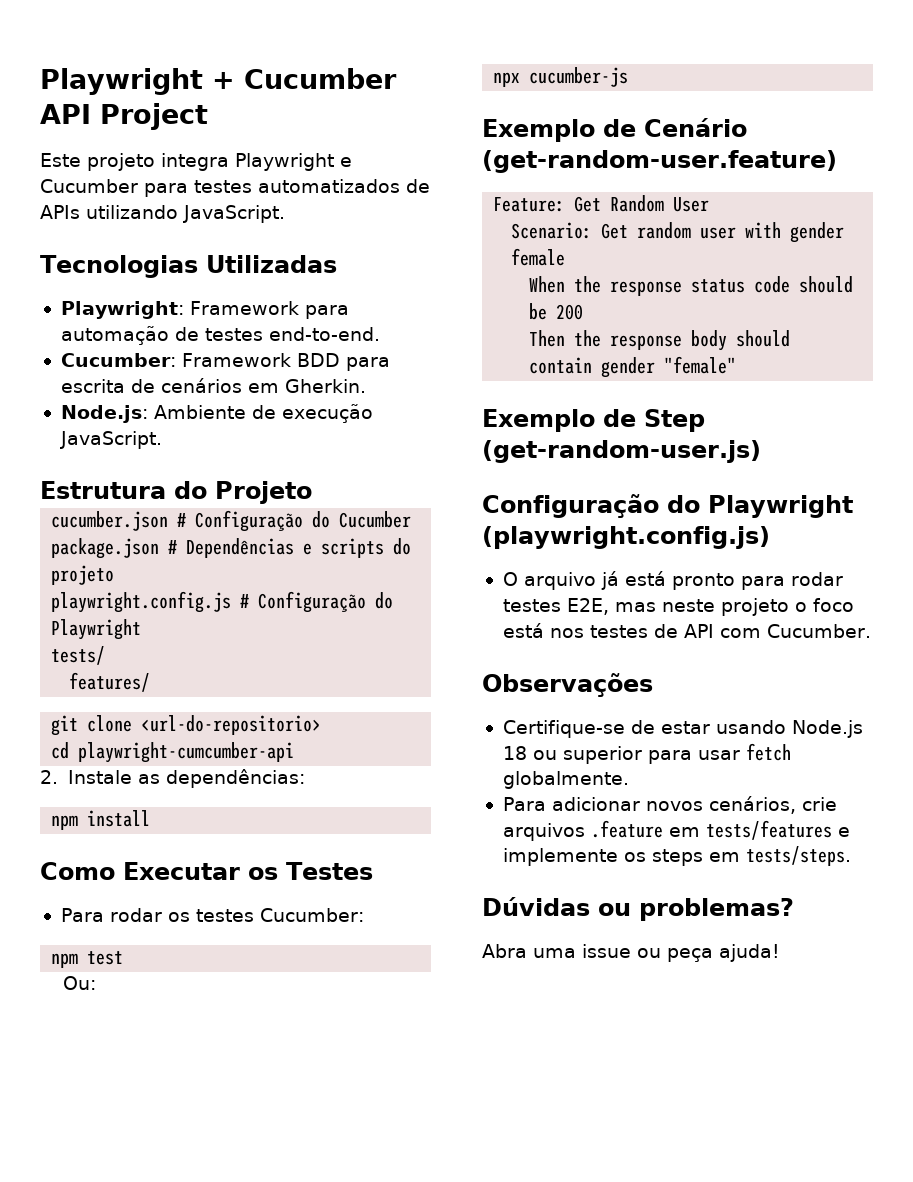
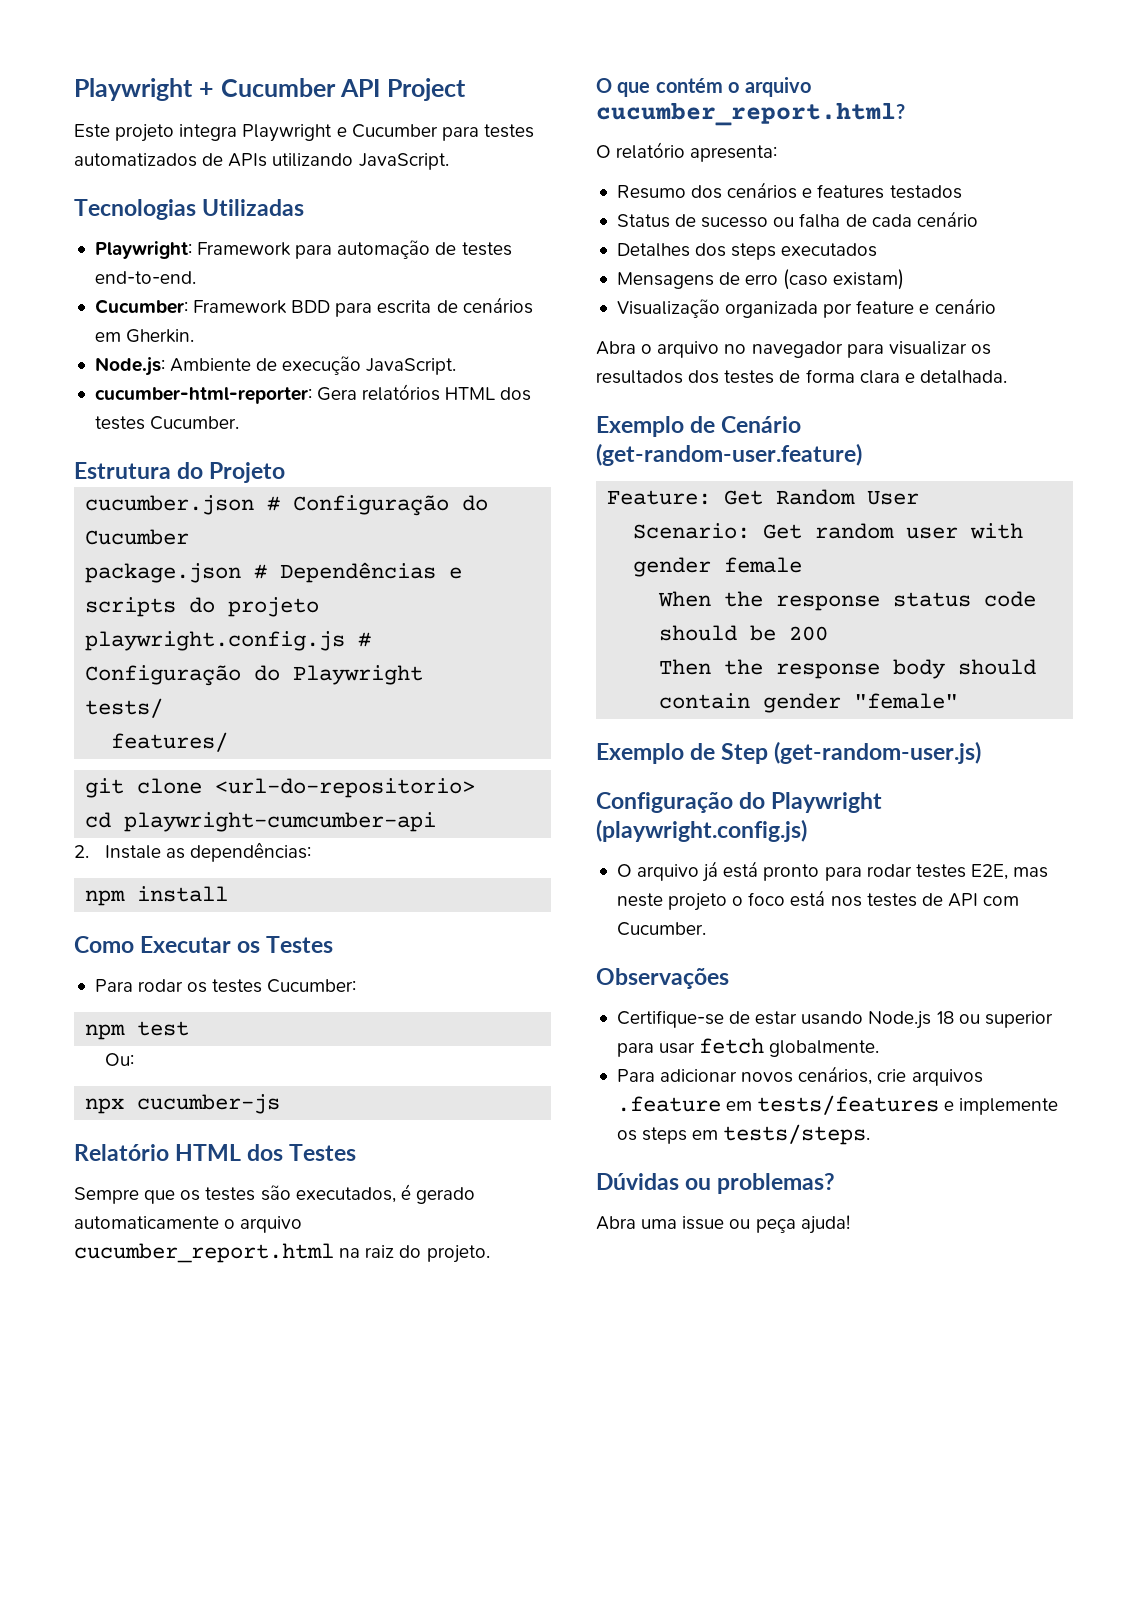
(162, 440) none -> [94,384,532,404] [94,416,240,430] // cucumber-html-reporter: Gera relatórios HTML dos testes Cucumber.
(629, 77) none -> [74,1144,357,1161] [74,1184,475,1204] [74,1216,303,1233] [74,1243,490,1263] [596,77,811,97] [596,102,905,126] [596,142,778,162] [616,182,962,199] [616,211,978,228] [616,243,878,260] [616,269,905,290] [616,298,996,318] [596,341,991,358] [596,369,1007,384] // Relatório HTML dos Testes // Sempre que os testes são executados, é gerado automaticamente o arquivo cucumber_report.html na raiz do projeto. // O que contém o arquivo cucumber_report.html? // O relatório apresenta: // Resumo dos cenários e features testados // Status de sucesso ou falha de cada cenário // Detalhes dos steps executados // Mensagens de erro (caso existam) // Visualização organizada por feature e cenário // Abra o arquivo no navegador para visualizar os resultados dos testes de forma clara e detalhada.

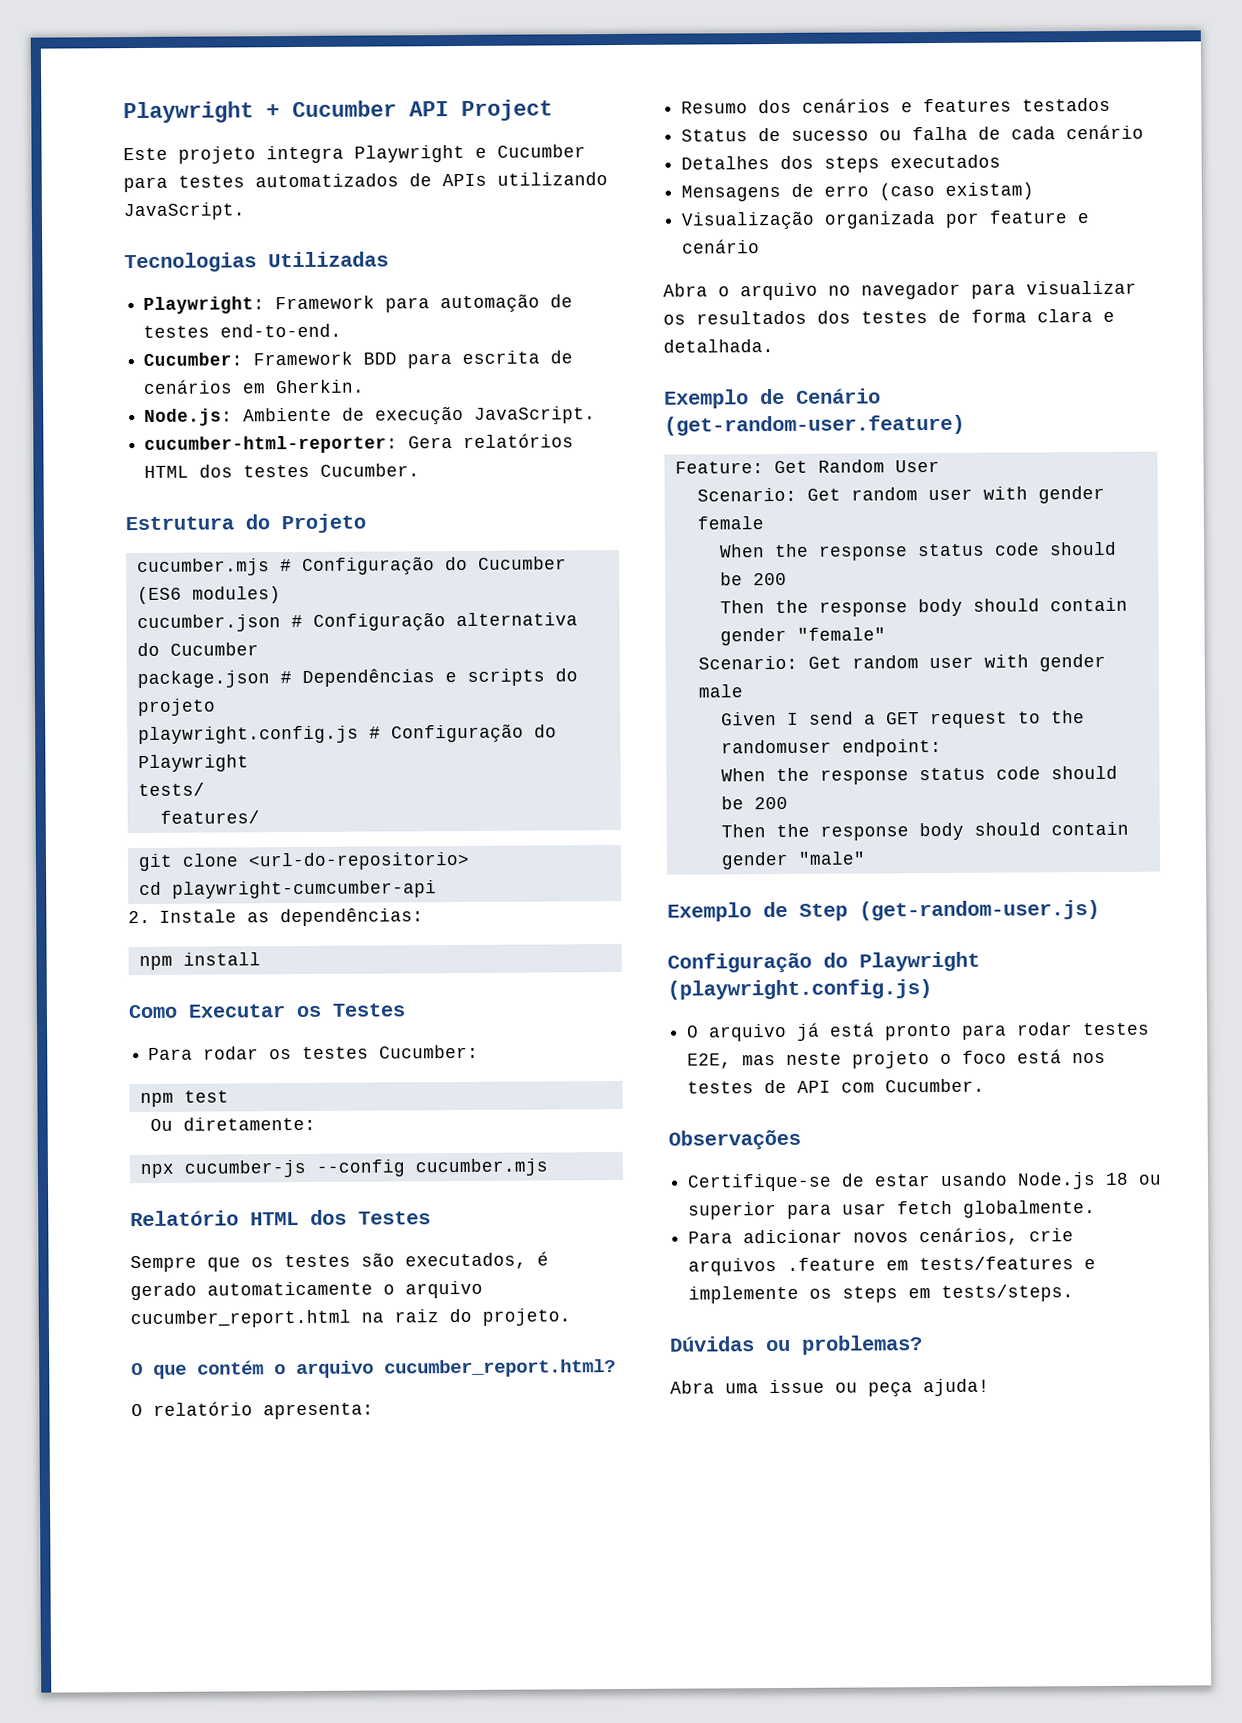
(286, 472) none -> [136,556,567,577] [136,586,281,605] // cucumber.mjs # Configuração do Cucumber (ES6 modules)
(450, 505) none -> [455,612,578,627] alternativa
[104,1053,134,1066] Ou: -> [149,1116,316,1131] Ou diretamente:
(281, 1104) none -> [315,1158,548,1177] --config cucumber.mjs
(959, 701) none -> [697,653,1106,672] [697,684,743,698] [720,710,1085,729] [720,738,942,757] [720,765,1118,785] [720,796,788,810] [720,821,1129,841] [720,851,866,870] // Scenario: Get random user with gender male // Given I send a GET request to the randomuser endpoint: // When the response status code should be 200 // Then the response body should contain gender "male"

